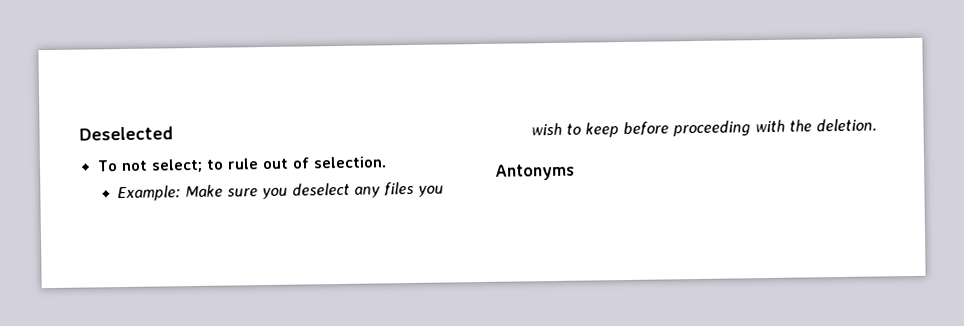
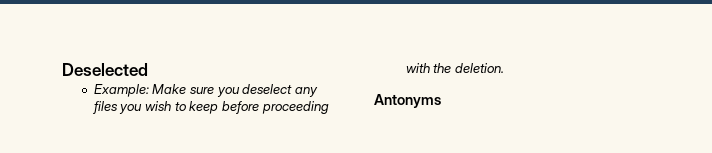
[96,156,387,173] // To not select; to rule out of selection. -> (148, 69) none

